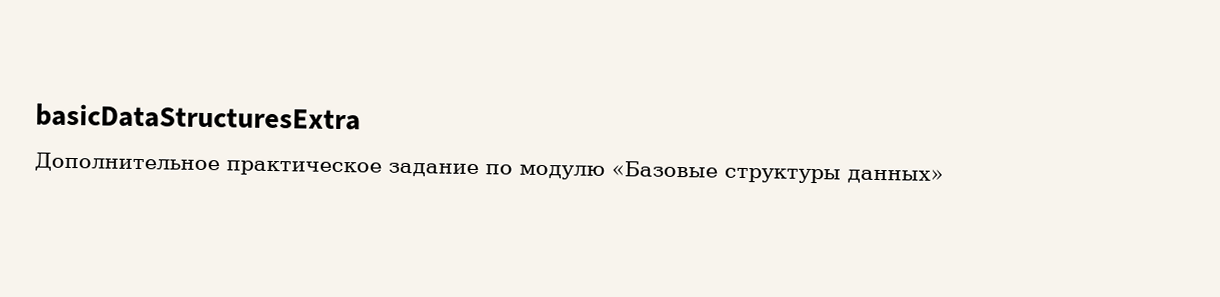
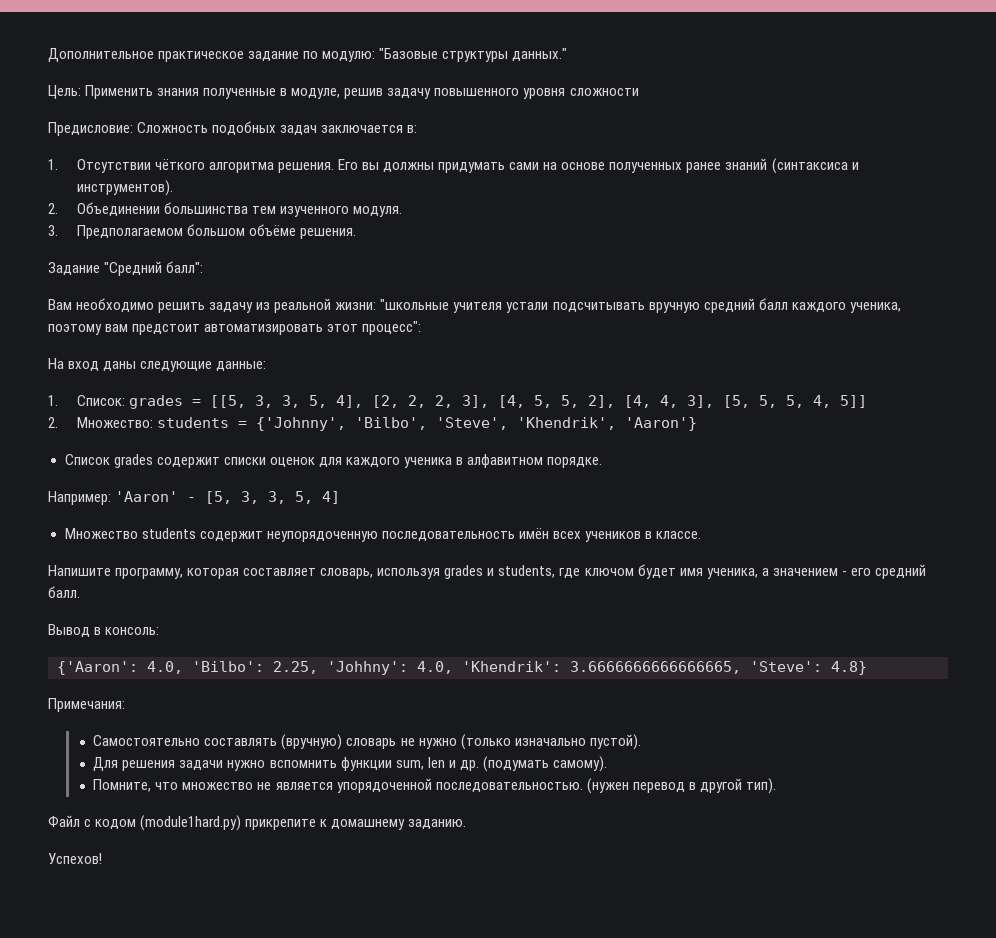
[35,103,361,131] basicDataStructuresExtra // -> (48, 55) none
[519,161,944,184] модулю «Базовые структуры данных» -> [322,48,568,62] [48,85,639,99] [48,121,418,136] [48,158,859,174] [76,180,173,196] [48,202,403,217] [48,224,356,239] [48,261,204,276] [48,298,901,313] [48,321,422,335] [48,358,267,372] [48,395,867,409] [48,417,697,431] [64,454,603,468] [48,491,341,505] [64,528,701,542] [48,564,926,579] [48,586,80,598] [48,624,160,637] [57,661,867,675] [48,698,125,712] [93,734,641,750] [93,756,607,772] [93,778,776,794] [48,815,467,831] [48,853,102,864] модулю: "Базовые структуры данных." // Цель: Применить знания полученные в модуле, решив задачу повышенного уровня сложности // Предисловие: Сложность подобных задач заключается в: // 1. Отсутствии чёткого алгоритма решения. Его вы должны придумать сами на основе полученных ранее знаний (синтаксиса и инструментов). // 2. Объединении большинства тем изученного модуля. // 3. Предполагаемом большом объёме решения. // Задание "Средний балл": // Вам необходимо решить задачу из реальной жизни: "школьные учителя устали подсчитывать вручную средний балл каждого ученика, поэтому вам предстоит автоматизировать этот процесс": // На вход даны следующие данные: // 1. Список: grades = [[5, 3, 3, 5, 4], [2, 2, 2, 3], [4, 5, 5, 2], [4, 4, 3], [5, 5, 5, 4, 5]] // 2. Множество: students = {'Johnny', 'Bilbo', 'Steve', 'Khendrik', 'Aaron'} // Список grades содержит списки оценок для каждого ученика в алфавитном порядке. // Например: 'Aaron' - [5, 3, 3, 5, 4] // Множество students содержит неупорядоченную последовательность имён всех учеников в классе. // Напишите программу, которая составляет словарь, используя grades и students, где ключом будет имя ученика, а значением - его средний балл. // Вывод в консоль: // {'Aaron': 4.0, 'Bilbo': 2.25, 'Johhny': 4.0, 'Khendrik': 3.6666666666666665, 'Steve': 4.8} // Примечания: // Самостоятельно составлять (вручную) словарь не нужно (только изначально пустой). // Для решения задачи нужно вспомнить функции sum, len и др. (подумать самому). // Помните, что множество не является упорядоченной последовательностью. (нужен перевод в другой тип). // Файл с кодом (module1hard.py) прикрепите к домашнему заданию. // Успехов!

